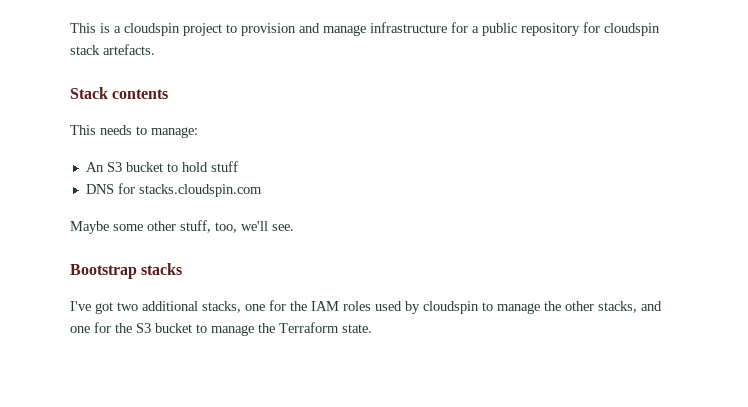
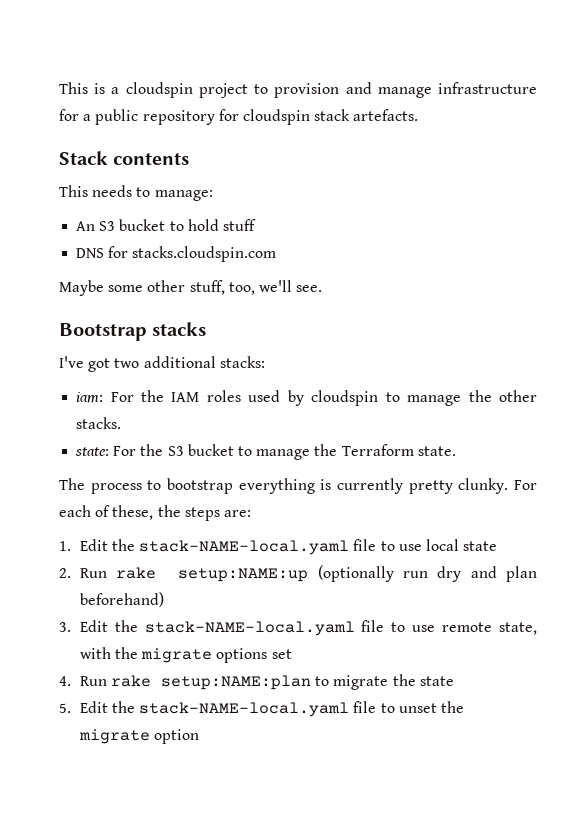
[202,300,286,313] stacks, one for -> [219,356,265,368] [76,392,134,403] stacks: // iam: For
[598,301,662,313] [70,322,111,333] stacks, and one for -> [76,417,122,429] [75,446,137,456] stacks. // state: For
(372, 328) none -> [59,478,537,494] [59,505,251,521] [59,539,498,555] [59,565,537,582] [79,592,164,607] [59,620,538,636] [79,647,292,663] [59,674,454,690] [59,701,464,717] [78,729,199,744] // The process to bootstrap everything is currently pretty clunky. For each of these, the steps are: // 1. Edit the stack-NAME-local.yaml file to use local state // 2. Run rake setup:NAME:up (optionally run dry and plan beforehand) // 3. Edit the stack-NAME-local.yaml file to use remote state, with the migrate options set // 4. Run rake setup:NAME:plan to migrate the state // 5. Edit the stack-NAME-local.yaml file to unset the migrate option

